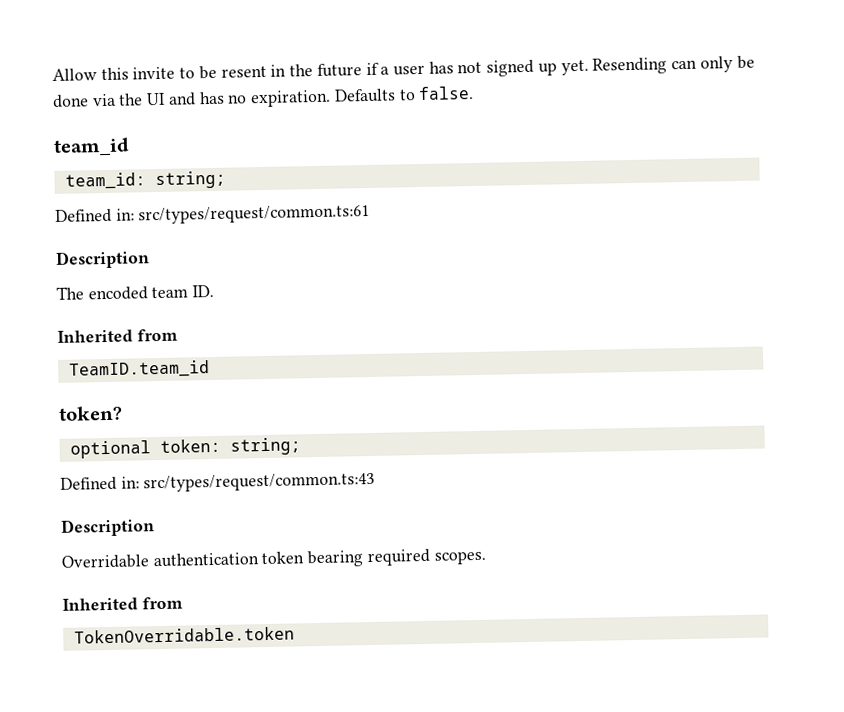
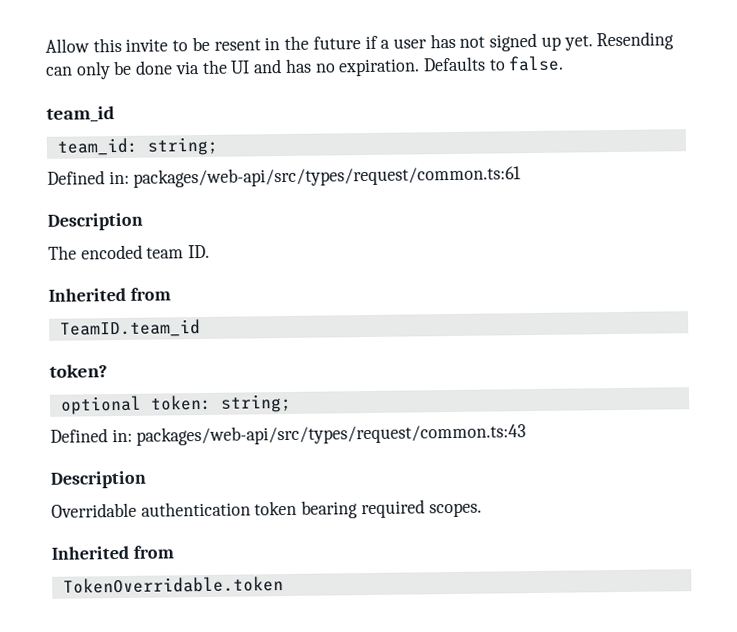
[138,203,371,225] src/types/request/common.ts:61 -> [133,165,522,188] packages/web-api/src/types/request/common.ts:61
[143,471,376,493] src/types/request/common.ts:43 -> [136,423,527,446] packages/web-api/src/types/request/common.ts:43

